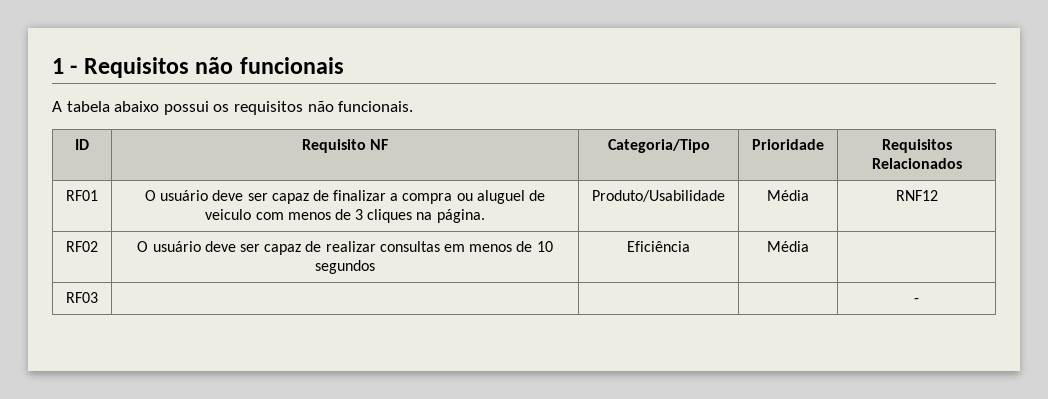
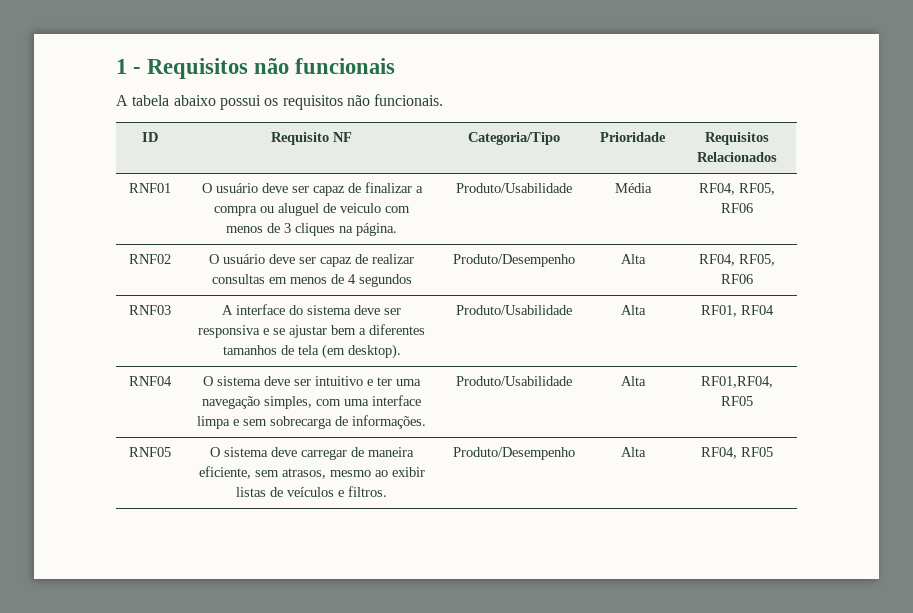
[66,190,98,201] RF01 -> [128,183,171,193] RNF01
[895,190,938,201] [66,241,98,252] RNF12 // RF02 -> [699,183,775,195] [721,203,753,213] [128,254,171,264] RF04, RF05, RF06 // RNF02
[536,241,553,252] 10 -> [347,274,356,284] 4
[627,241,690,252] [767,241,809,252] [66,292,98,303] [914,298,919,303] Eficiência | Média | // RF03 | | | | - -> [453,254,575,267] [620,254,646,264] [699,254,775,266] [721,274,753,284] [128,305,171,315] [222,304,401,315] [198,324,425,338] [222,344,401,359] [456,305,572,315] [620,305,646,315] [701,305,774,317] [128,376,172,386] [203,376,421,386] [202,395,421,409] [197,415,426,429] [456,376,572,386] [620,376,646,386] [701,376,773,388] [721,396,753,406] [128,447,171,457] [210,447,414,460] [198,466,425,479] [236,486,387,497] [453,447,575,460] [620,447,646,457] [701,447,773,459] Produto/Desempenho | Alta | RF04, RF05, RF06 // RNF03 | A interface do sistema deve ser responsiva e se ajustar bem a diferentes tamanhos de tela (em desktop). | Produto/Usabilidade | Alta | RF01, RF04 // RNF04 | O sistema deve ser intuitivo e ter uma navegação simples, com uma interface limpa e sem sobrecarga de informações. | Produto/Usabilidade | Alta | RF01,RF04, RF05 // RNF05 | O sistema deve carregar de maneira eficiente, sem atrasos, mesmo ao exibir listas de veículos e filtros. | Produto/Desempenho | Alta | RF04, RF05

